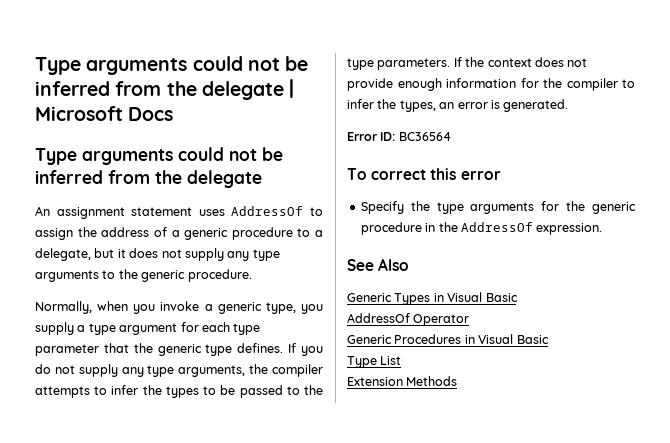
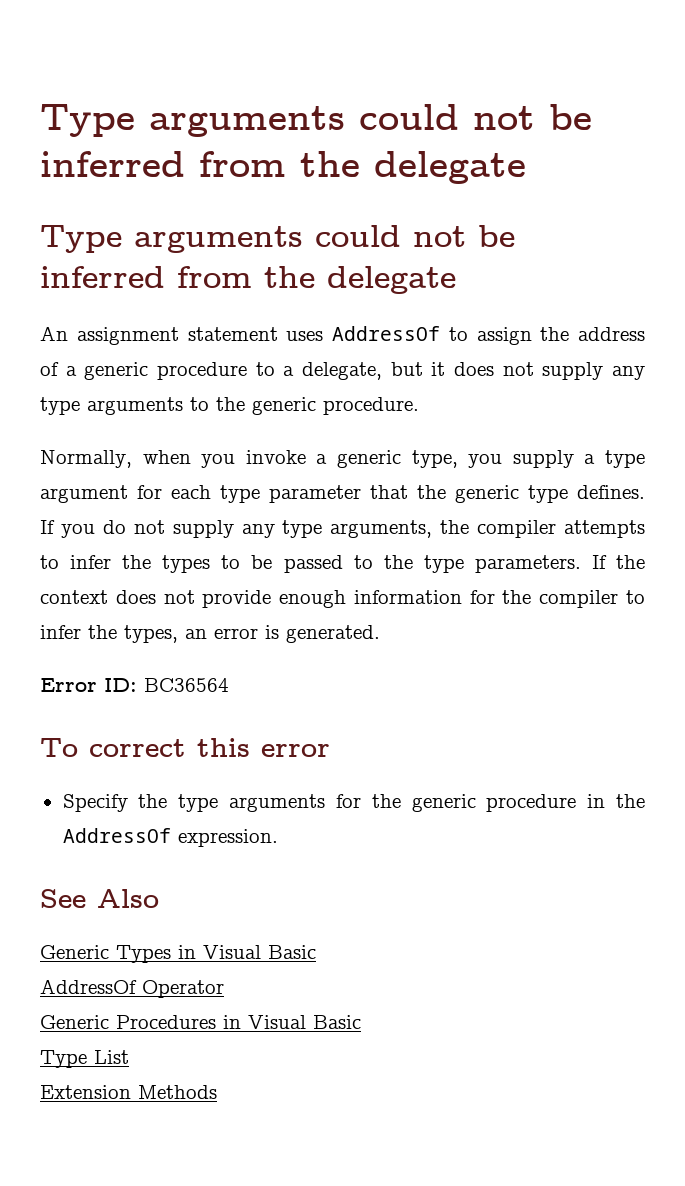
[35,56,309,75] [35,79,295,100] [35,106,174,121] Type arguments could not be inferred from the delegate | Microsoft Docs -> [40,104,592,137] [40,151,526,184] Type arguments could not be inferred from the delegate

